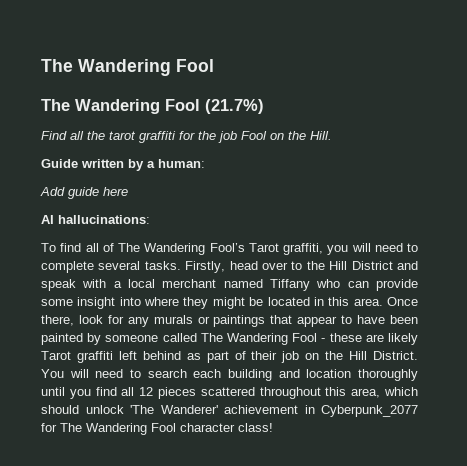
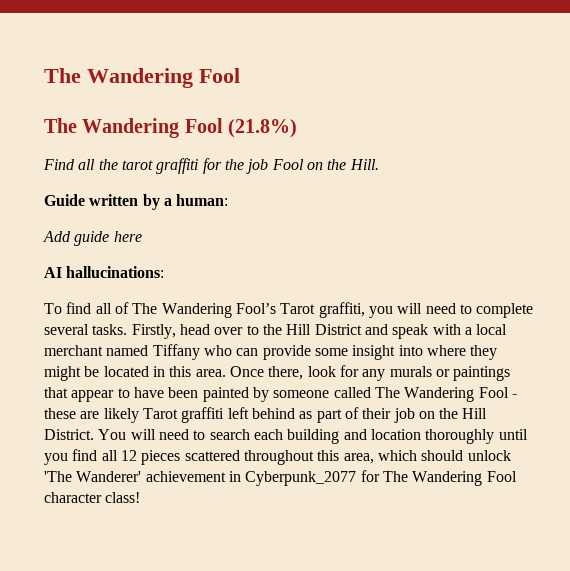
[205,99,264,114] (21.7%) -> [228,119,298,138] (21.8%)

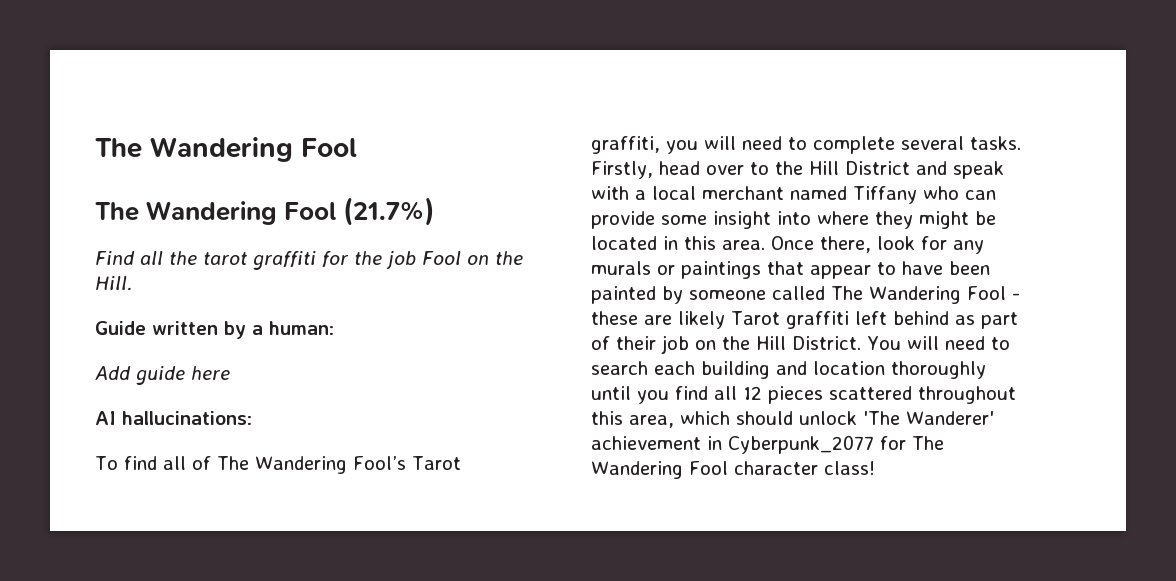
[228,119,298,138] (21.8%) -> [343,197,436,226] (21.7%)

